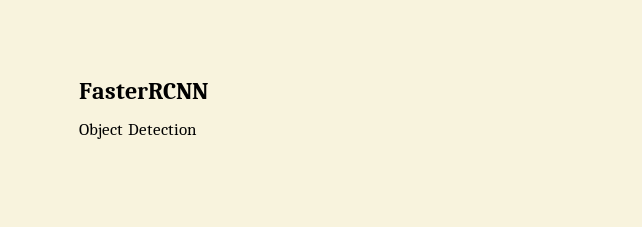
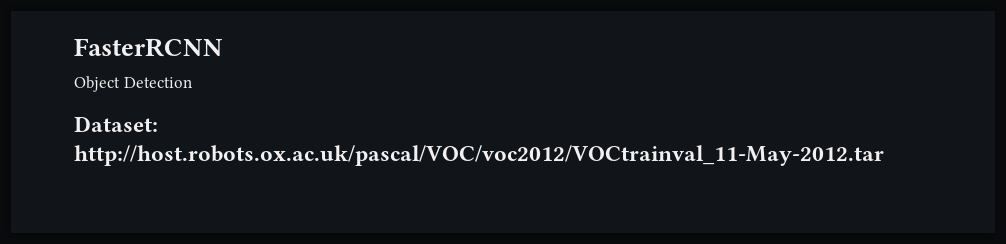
(197, 129) none -> [74,116,158,132] [74,145,884,166] // Dataset: http://host.robots.ox.ac.uk/pascal/VOC/voc2012/VOCtrainval_11-May-2012.tar

